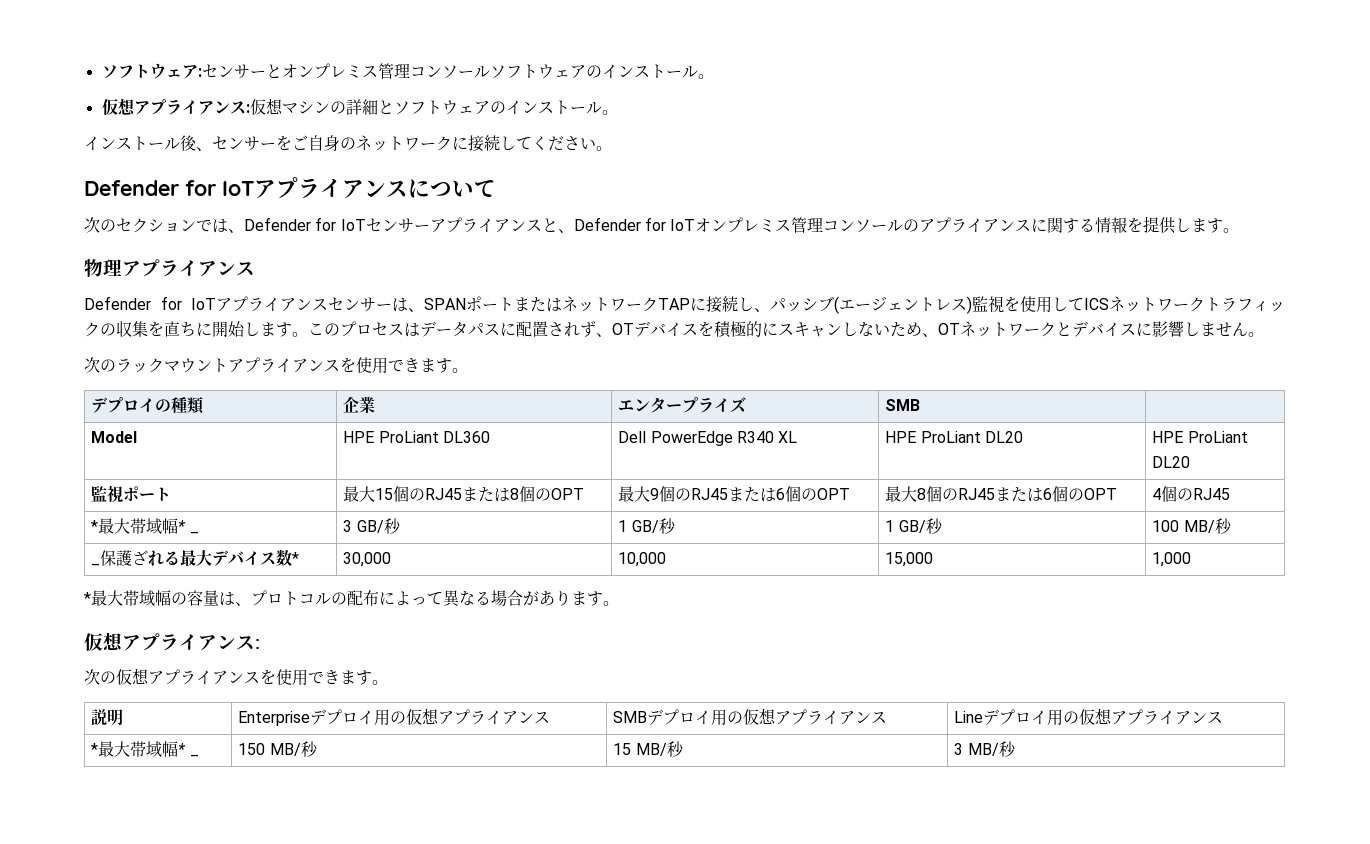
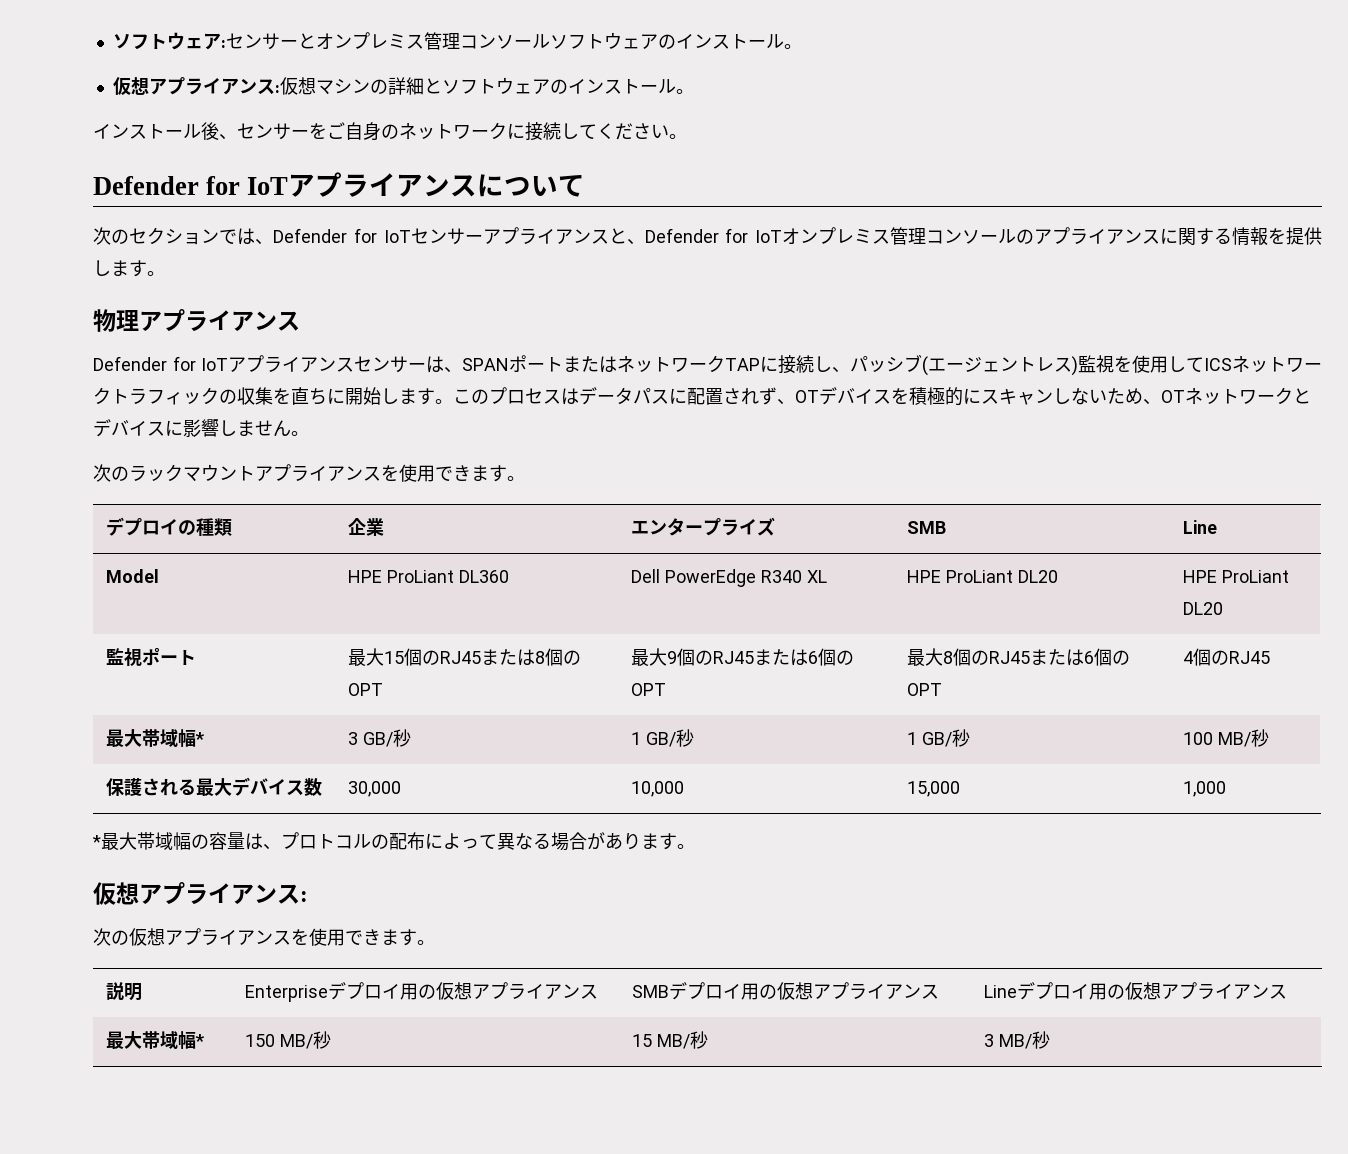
(921, 405) none -> [1183,520,1218,534] Line
[91,518,199,534] *最大帯域幅* _ -> [106,729,205,747] 最大帯域幅*
[91,550,149,566] _保護ざ -> [106,778,161,797] 保護さ
[292,552,300,564] * -> (323, 787) none
[91,741,199,757] *最大帯域幅* _ -> [106,1031,205,1049] 最大帯域幅*

